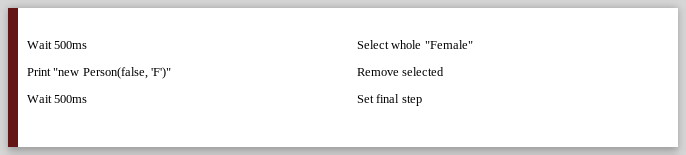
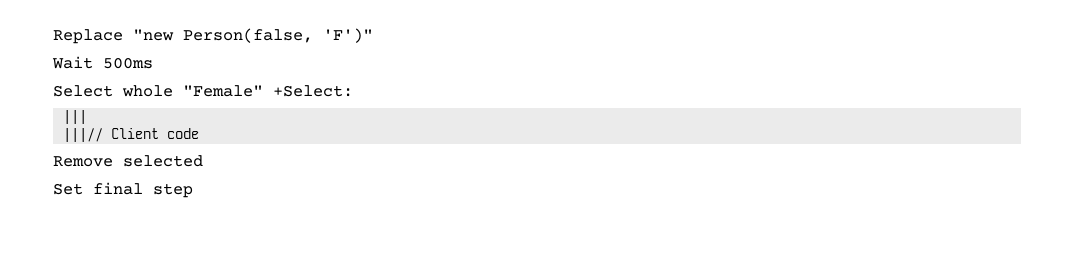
[27,41,88,49] [27,68,51,76] Wait 500ms // Print -> [53,29,123,44] Replace
(473, 44) none -> [273,85,353,97] [63,110,88,124] [63,128,200,142] +Select: // ||| // |||// Client code

